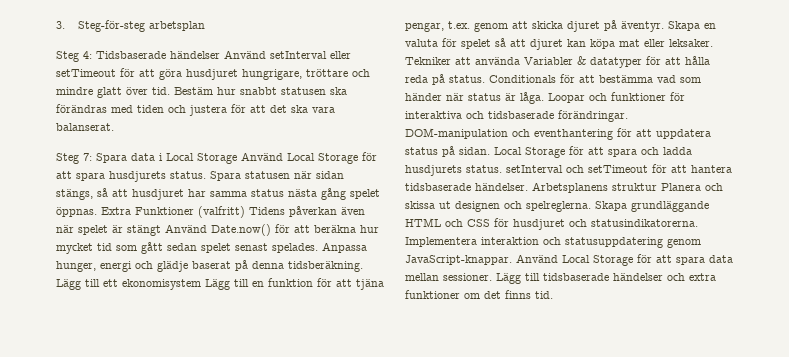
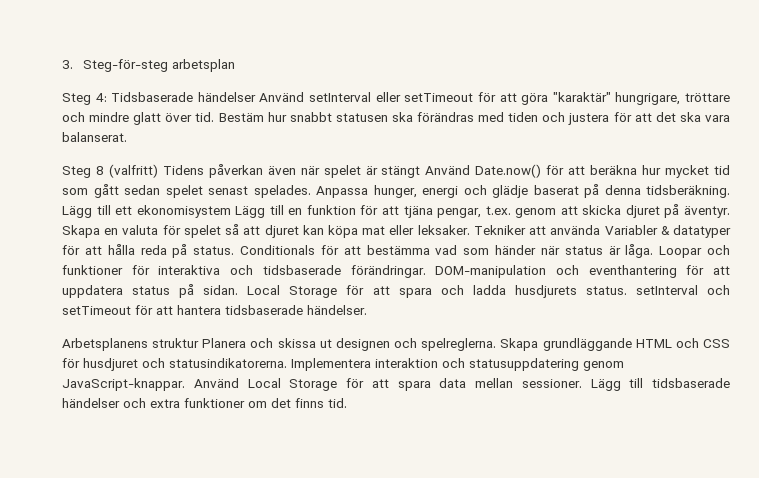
[186,69,238,80] husdjuret -> [552,92,611,102] "karaktär"
[83,152,377,164] [56,171,344,182] [56,188,380,200] [56,207,194,217] 7: Spara data i Local Storage Använd Local Storage för att spara husdjurets status. Spara statusen när sidan stängs, så att husdjuret har samma status nästa gång spelet öppnas. Extra Funktioner -> [95,166,104,175] 8
(528, 187) none -> (367, 310) //

